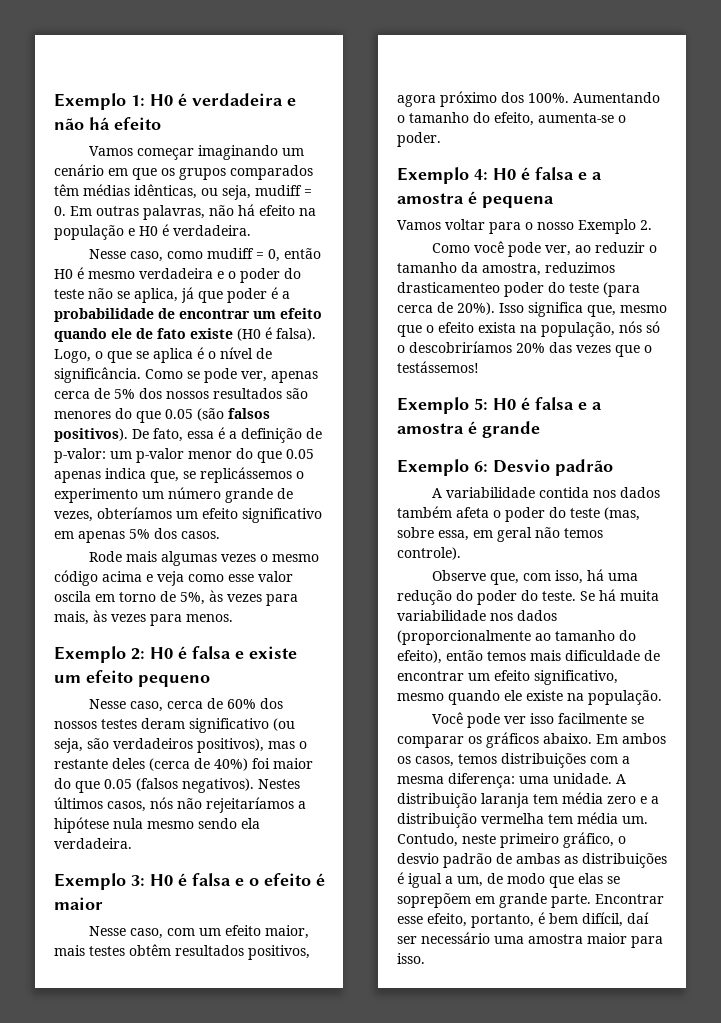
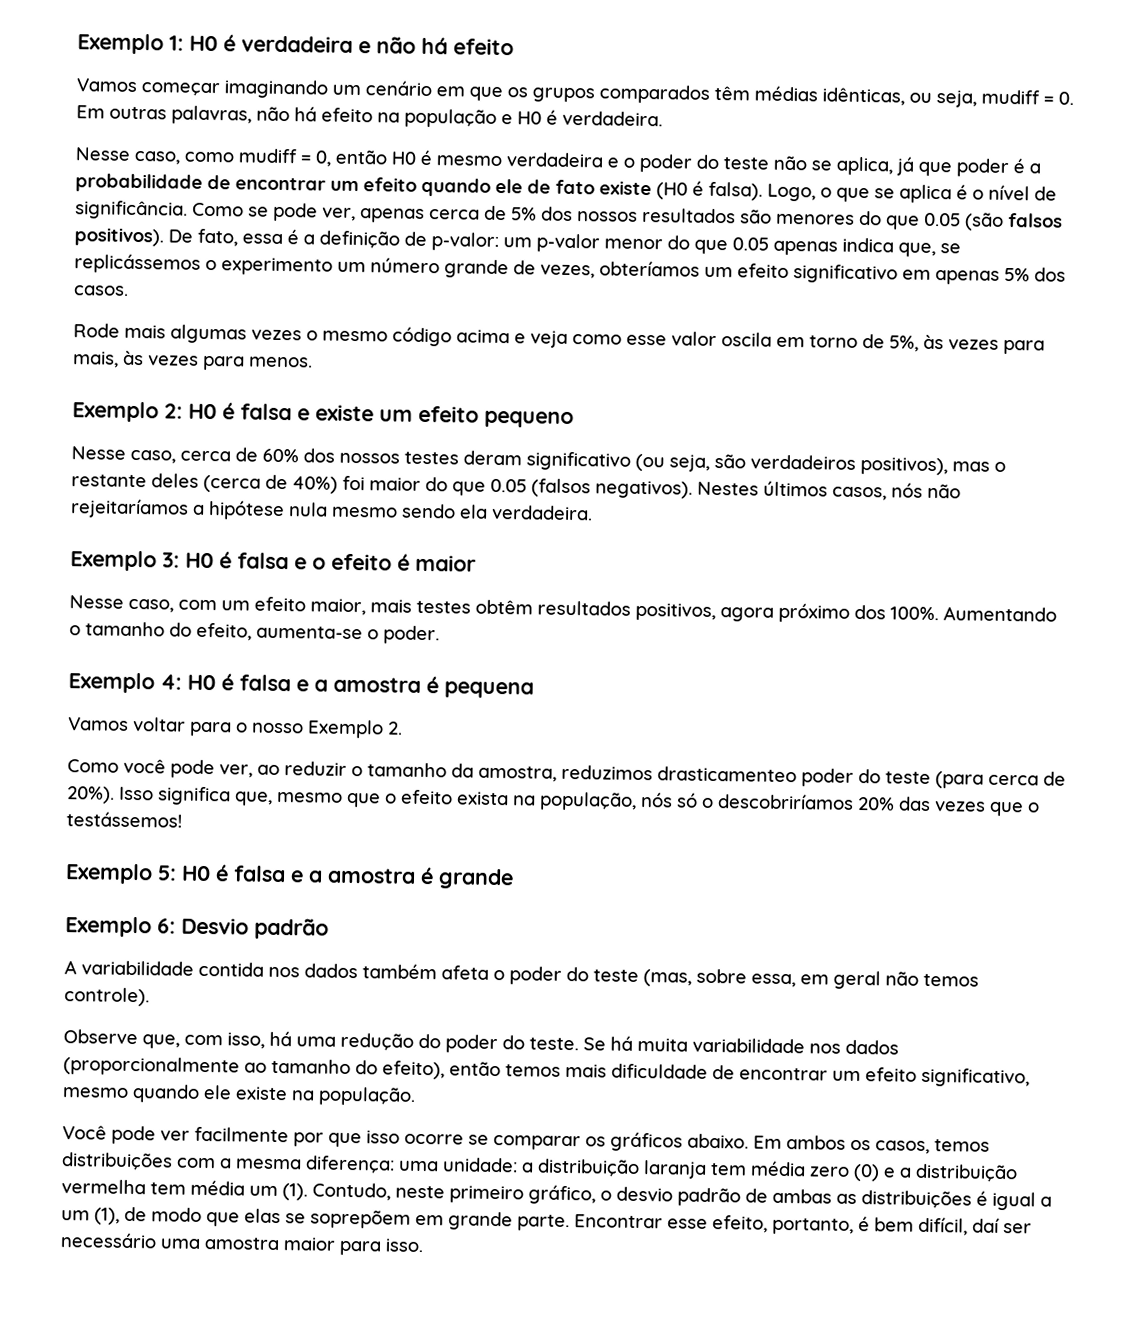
[530,713,628,724] isso facilmente -> [194,1126,464,1148] facilmente por que isso ocorre
[553,773,626,784] unidade. A -> [442,1157,534,1173] unidade: a
(636, 800) none -> [853,1163,880,1182] (0)
[622,816,648,824] um. -> [249,1183,308,1201] um (1).
[457,876,483,887] um, -> [61,1207,120,1225] um (1),

